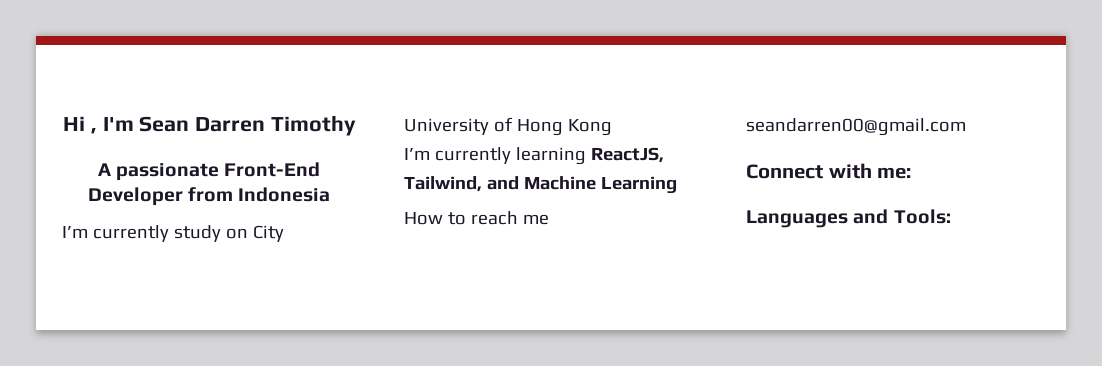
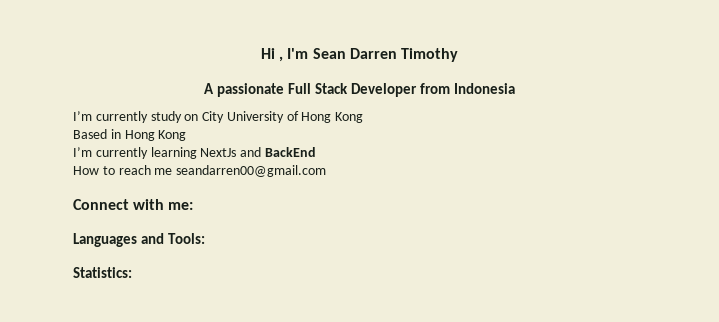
[224,162,321,177] Front-End -> [288,83,348,94] Full Stack
(612, 127) none -> [73,129,187,141] // Based in Hong Kong
[590,147,664,163] [404,176,677,194] ReactJS, Tailwind, and Machine Learning -> [200,147,316,157] NextJs and BackEnd
(951, 216) none -> [73,267,132,278] // Statistics:

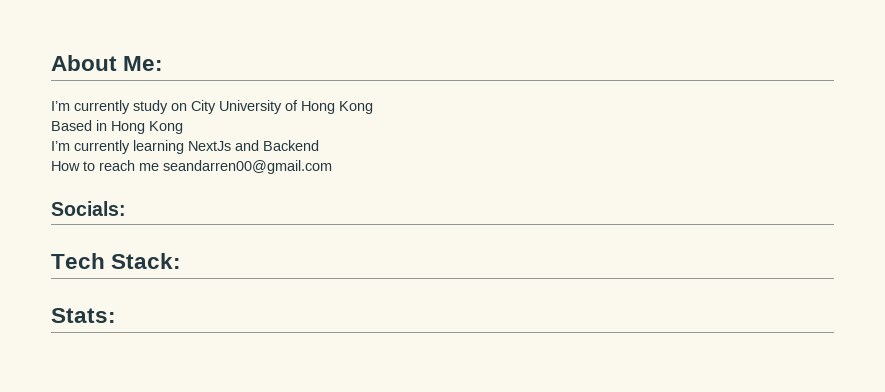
[260,48,459,62] [204,83,515,97] Hi , I'm Sean Darren Timothy // A passionate Full Stack Developer from Indonesia -> [51,55,164,71] About Me:
[264,147,316,157] BackEnd -> [263,140,319,151] Backend
[73,199,194,210] [73,233,205,247] [73,267,132,278] Connect with me: // Languages and Tools: // Statistics: -> [51,201,126,216] [51,253,182,269] [51,308,116,323] Socials: // Tech Stack: // Stats:

